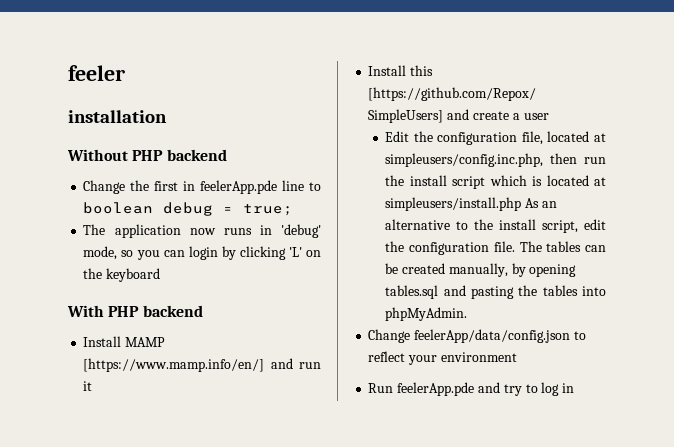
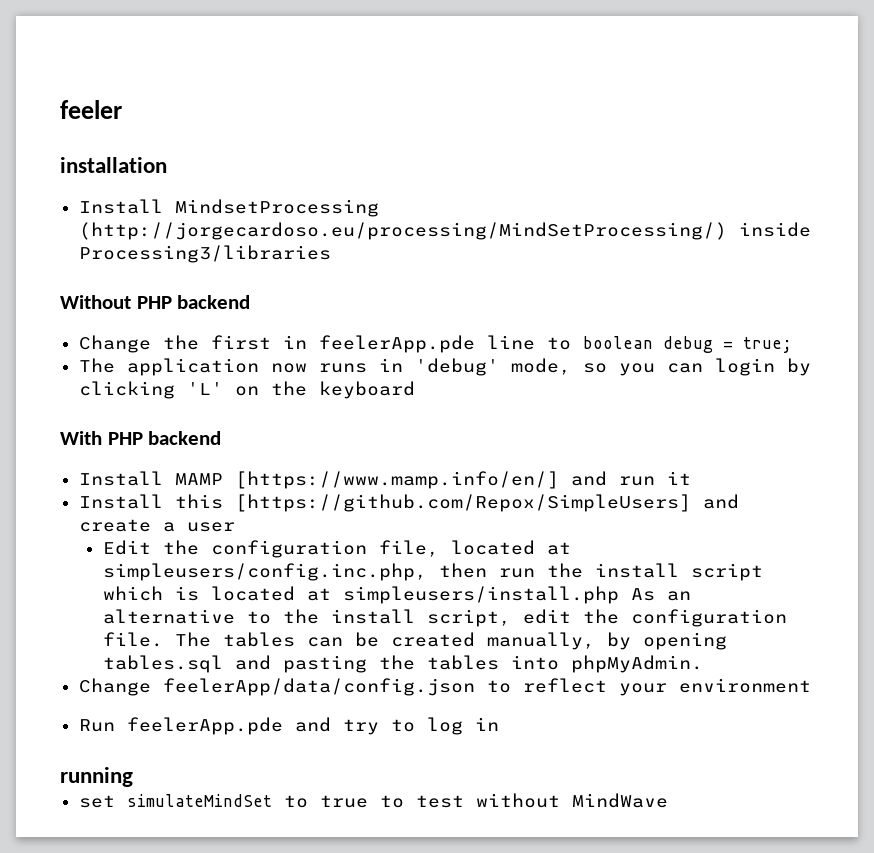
(167, 116) none -> [78,199,379,217] [78,222,811,240] [78,245,331,263] // Install MindsetProcessing (http://jorgecardoso.eu/processing/MindSetProcessing/) inside Processing3/libraries
(575, 388) none -> [60,767,133,787] [78,793,668,808] // running // set simulateMindSet to true to test without MindWave

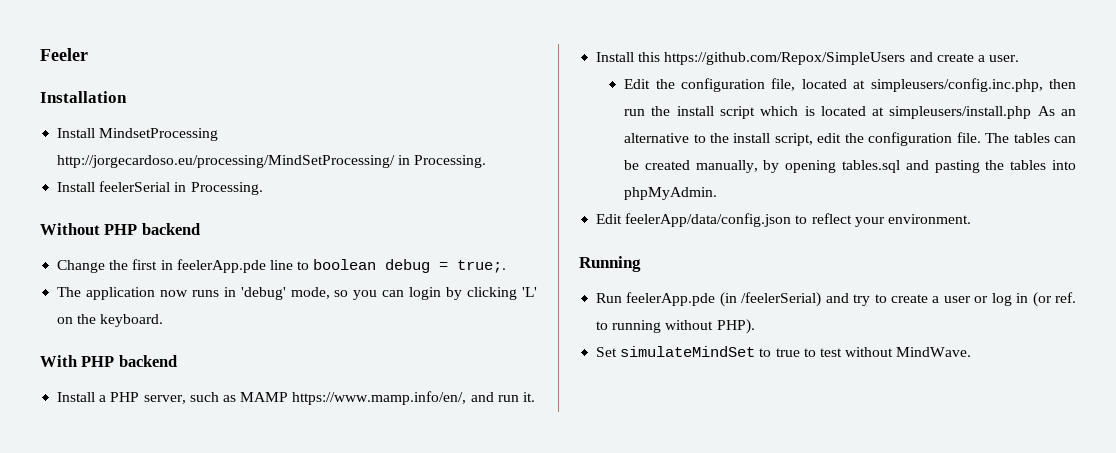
[60,100,122,119] [60,157,167,173] feeler // installation -> [40,48,88,61] [40,91,127,103] Feeler // Installation
[78,222,811,240] [78,245,331,263] (http://jorgecardoso.eu/processing/MindSetProcessing/) inside Processing3/libraries -> [57,155,487,168] [57,181,263,195] http://jorgecardoso.eu/processing/MindSetProcessing/ in Processing. // Install feelerSerial in Processing.
[742,337,792,353] true; -> [457,260,507,273] true;.
[318,381,415,399] keyboard -> [100,314,164,327] keyboard.
[174,471,559,489] MAMP [https://www.mamp.info/en/] -> [99,391,467,405] a PHP server, such as MAMP https://www.mamp.info/en/,
[666,471,691,485] it -> [522,392,535,402] it.
[234,494,691,512] [https://github.com/Repox/SimpleUsers] -> [664,52,906,65] https://github.com/Repox/SimpleUsers
[186,522,235,532] user -> [989,55,1020,62] user.
[78,678,151,696] Change -> [596,214,623,224] Edit
[678,678,811,693] environment -> [887,214,971,224] [579,256,641,272] environment. // Running
(283, 726) none -> [719,292,822,307] (in /feelerSerial)
[426,717,499,735] [60,767,133,787] [78,795,115,808] log in // running // set -> [891,292,1076,307] [596,319,755,334] [596,347,618,357] create a user or log in (or ref. to running without PHP). // Set
[571,793,668,808] MindWave -> [896,347,972,357] MindWave.

